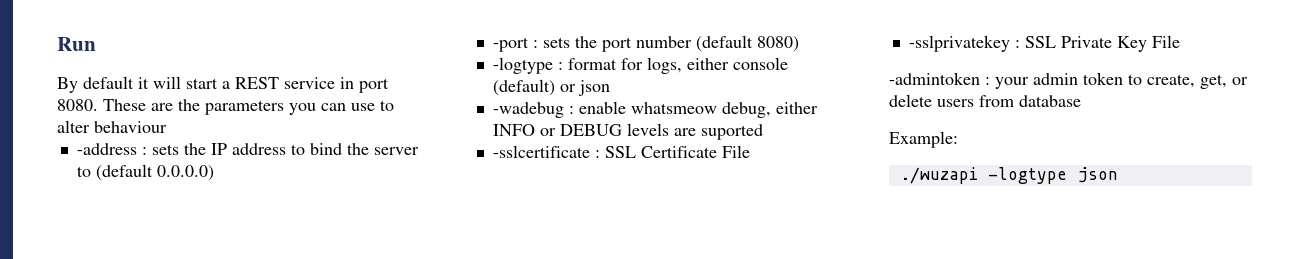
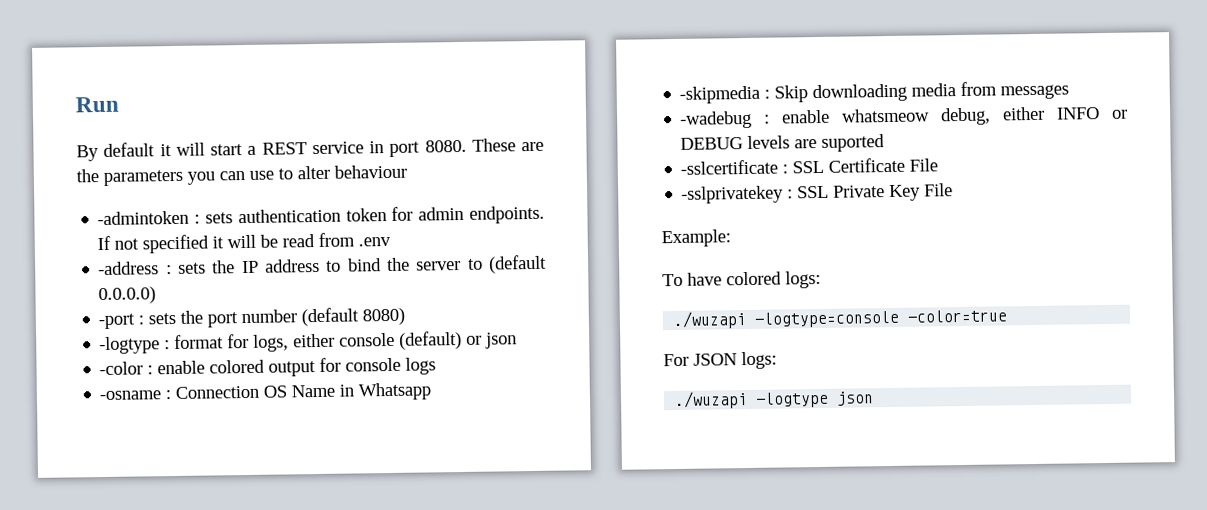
(167, 127) none -> [97,205,545,226] [97,232,392,254] // -admintoken : sets authentication token for admin endpoints. If not specified it will be read from .env
(610, 88) none -> [99,357,437,377] [99,382,432,401] [679,81,1070,104] // -color : enable colored output for console logs // -osname : Connection OS Name in Whatsapp // -skipmedia : Skip downloading media from messages
[889,72,1248,89] [889,94,1081,107] [889,131,958,148] -admintoken : your admin token to create, get, or delete users from database // Example: -> [661,229,731,248] [662,270,821,289] [673,309,1008,330] [663,351,777,370] Example: // To have colored logs: // ./wuzapi -logtype=console -color=true // For JSON logs:

